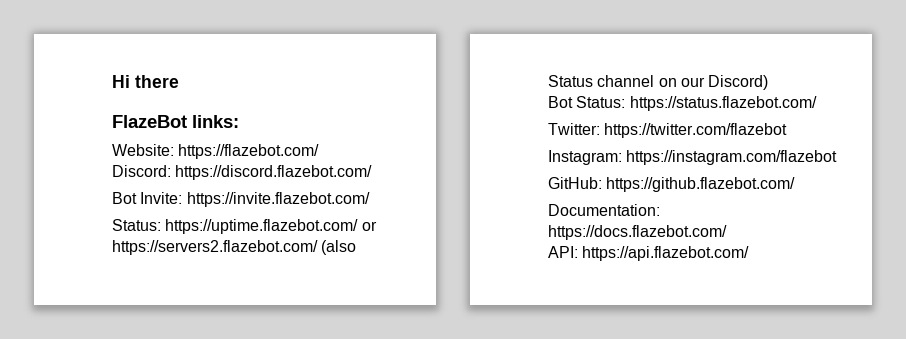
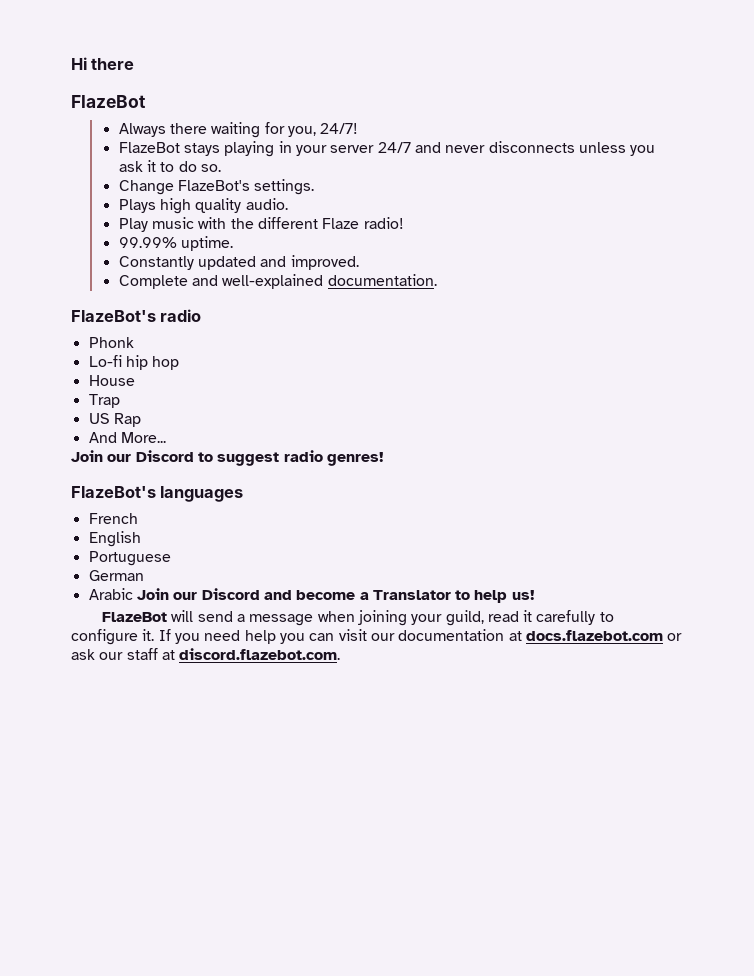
[192,115,239,128] [112,144,320,159] [112,165,373,180] [112,192,370,207] [112,219,377,234] [112,240,357,255] [548,75,769,90] [548,96,817,111] [548,123,788,138] [548,150,838,165] [548,177,796,192] [548,204,660,216] [548,225,727,240] [548,246,750,261] links: // Website: https://flazebot.com/ // Discord: https://discord.flazebot.com/ // Bot Invite: https://invite.flazebot.com/ // Status: https://uptime.flazebot.com/ or https://servers2.flazebot.com/ (also Status channel on our Discord) // Bot Status: https://status.flazebot.com/ // Twitter: https://twitter.com/flazebot // Instagram: https://instagram.com/flazebot // GitHub: https://github.flazebot.com/ // Documentation: https://docs.flazebot.com/ // API: https://api.flazebot.com/ -> [118,122,359,138] [118,141,656,157] [118,160,221,172] [118,179,315,195] [118,198,288,214] [118,217,404,232] [118,236,234,251] [118,255,359,270] [118,274,437,289] [71,309,202,322] [88,337,134,348] [88,355,180,370] [88,375,135,386] [88,394,120,408] [88,413,141,427] [88,432,166,443] [71,450,384,466] [71,486,244,502] [88,513,138,524] [88,531,141,547] [88,551,171,566] [88,570,144,581] [88,588,535,603] [101,610,614,626] [71,629,683,645] [71,648,341,660] // Always there waiting for you, 24/7! // FlazeBot stays playing in your server 24/7 and never disconnects unless you ask it to do so. // Change FlazeBot's settings. // Plays high quality audio. // Play music with the different Flaze radio! // 99.99% uptime. // Constantly updated and improved. // Complete and well-explained documentation. // FlazeBot's radio // Phonk // Lo-fi hip hop // House // Trap // US Rap // And More... // Join our Discord to suggest radio genres! // FlazeBot's languages // French // English // Portuguese // German // Arabic Join our Discord and become a Translator to help us! // FlazeBot will send a message when joining your guild, read it carefully to configure it. If you need help you can visit our documentation at docs.flazebot.com or ask our staff at discord.flazebot.com.

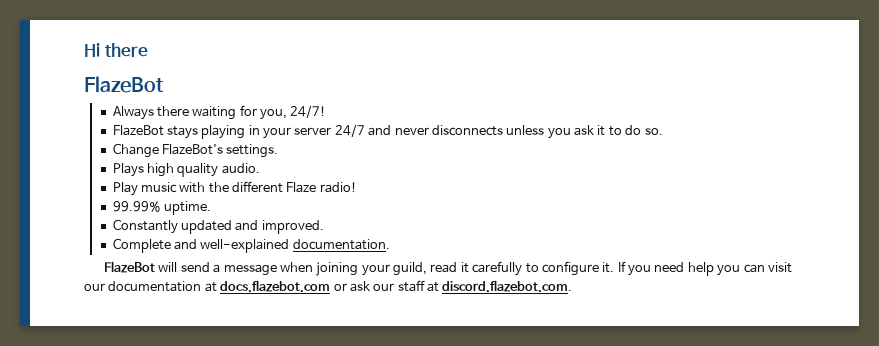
[71,309,202,322] [88,337,134,348] [88,355,180,370] [88,375,135,386] [88,394,120,408] [88,413,141,427] [88,432,166,443] [71,450,384,466] [71,486,244,502] [88,513,138,524] [88,531,141,547] [88,551,171,566] [88,570,144,581] [88,588,535,603] // FlazeBot's radio // Phonk // Lo-fi hip hop // House // Trap // US Rap // And More... // Join our Discord to suggest radio genres! // FlazeBot's languages // French // English // Portuguese // German // Arabic Join our Discord and become a Translator to help us! -> (390, 244) none

